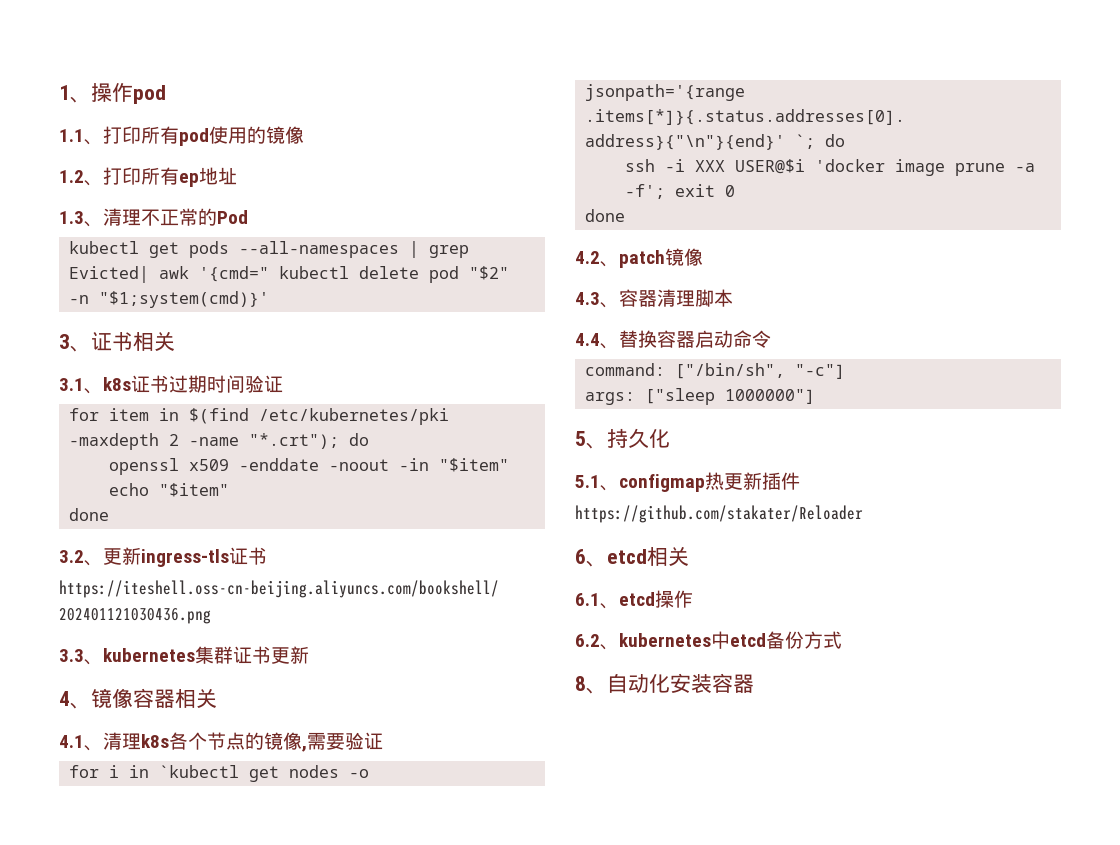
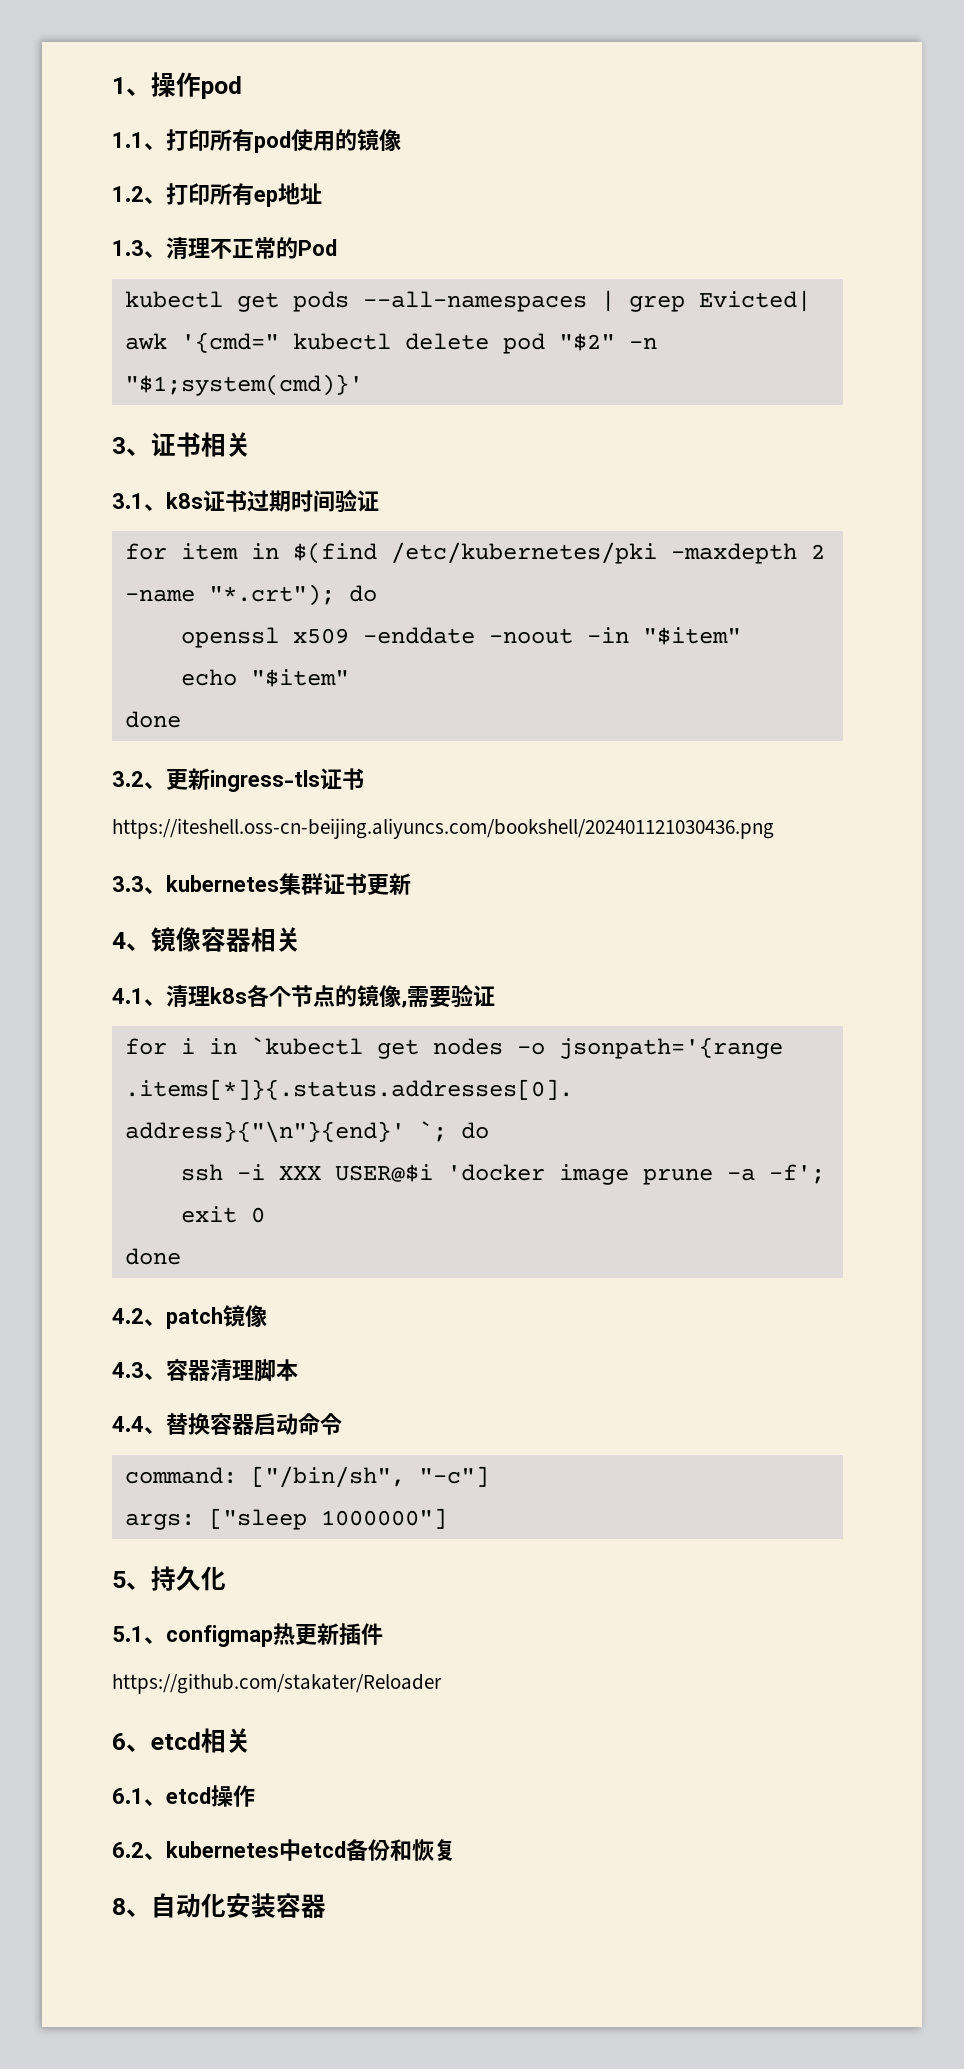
[804,631,842,649] 方式 -> [390,1839,456,1861] 和恢复

